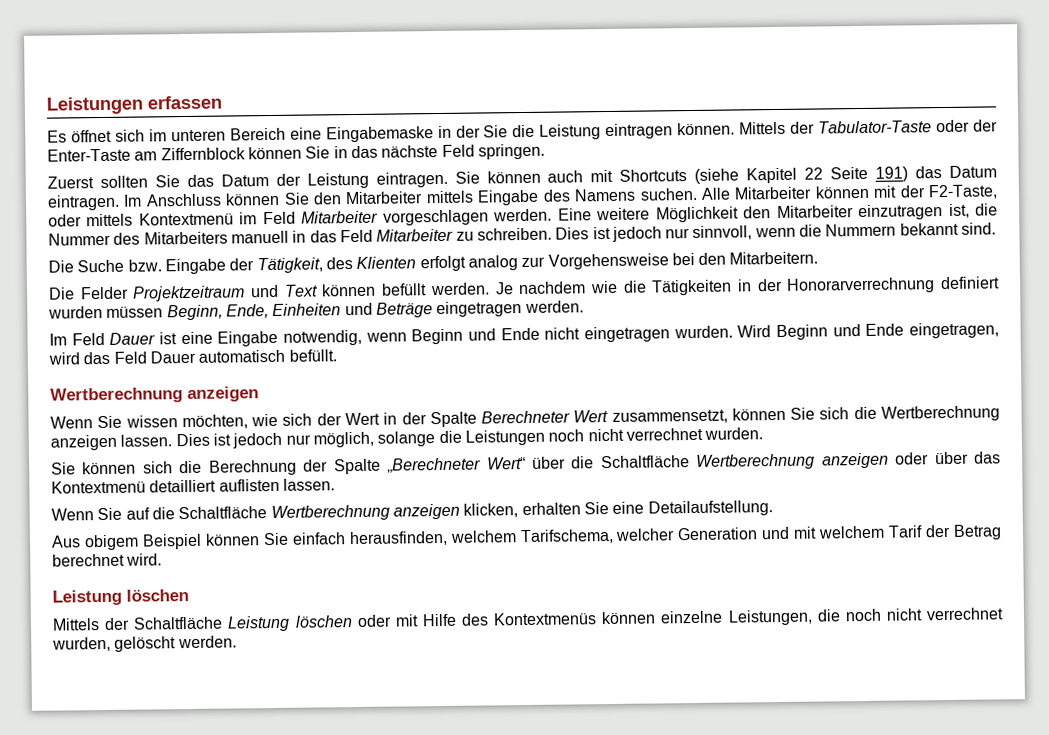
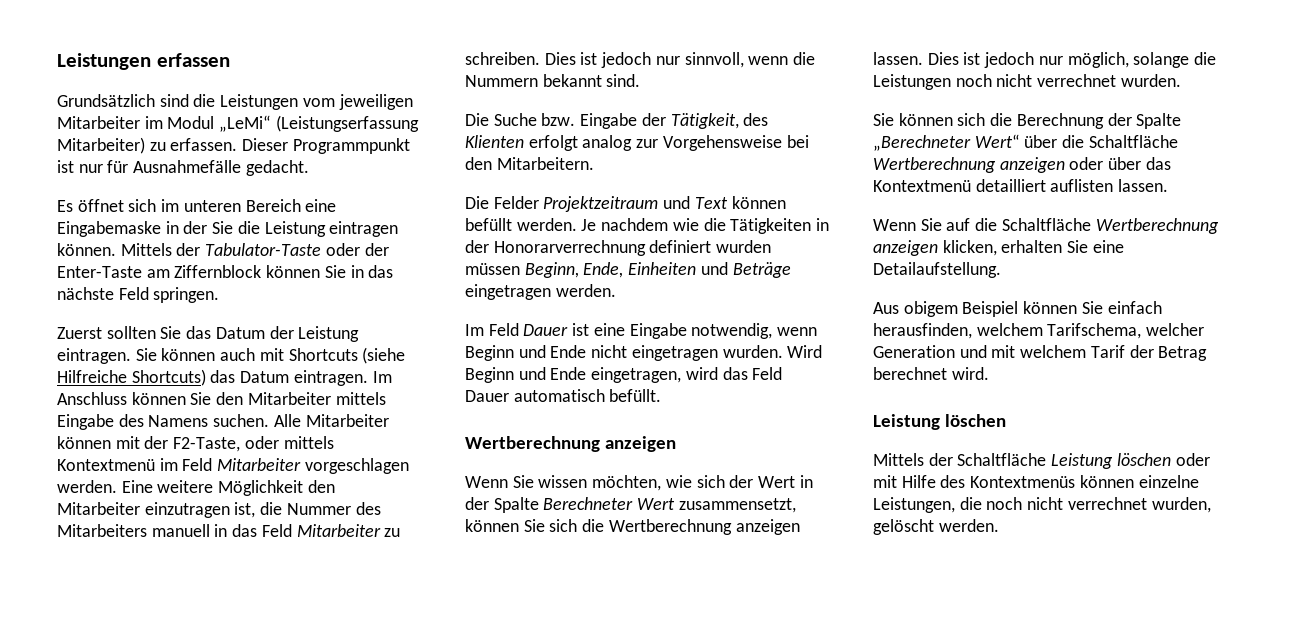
(222, 102) none -> [57,94,413,110] [57,115,419,132] [57,137,410,154] [57,160,309,176] // Grundsätzlich sind die Leistungen vom jeweiligen Mitarbeiter im Modul „LeMi“ (Leistungserfassung Mitarbeiter) zu erfassen. Dieser Programmpunkt ist nur für Ausnahmefälle gedacht.
[746,166,909,184] Kapitel 22 Seite 191) -> [57,369,206,386] Hilfreiche Shortcuts)

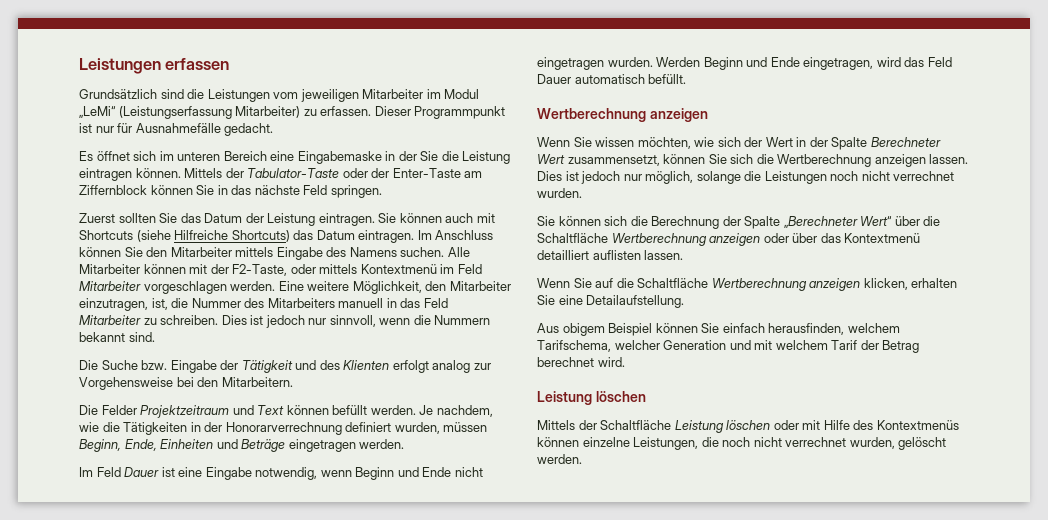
[218,480,335,496] [57,502,230,518] Möglichkeit den Mitarbeiter einzutragen -> [352,281,511,294] [79,298,148,311] Möglichkeit, den Mitarbeiter einzutragen,
[670,113,739,129] Tätigkeit, -> [241,360,317,373] Tätigkeit und
[601,218,669,231] nachdem -> [436,405,493,417] nachdem,
[716,240,772,253] wurden -> [394,422,440,434] wurden,
[787,345,823,358] Wird -> [656,57,701,67] Werden

